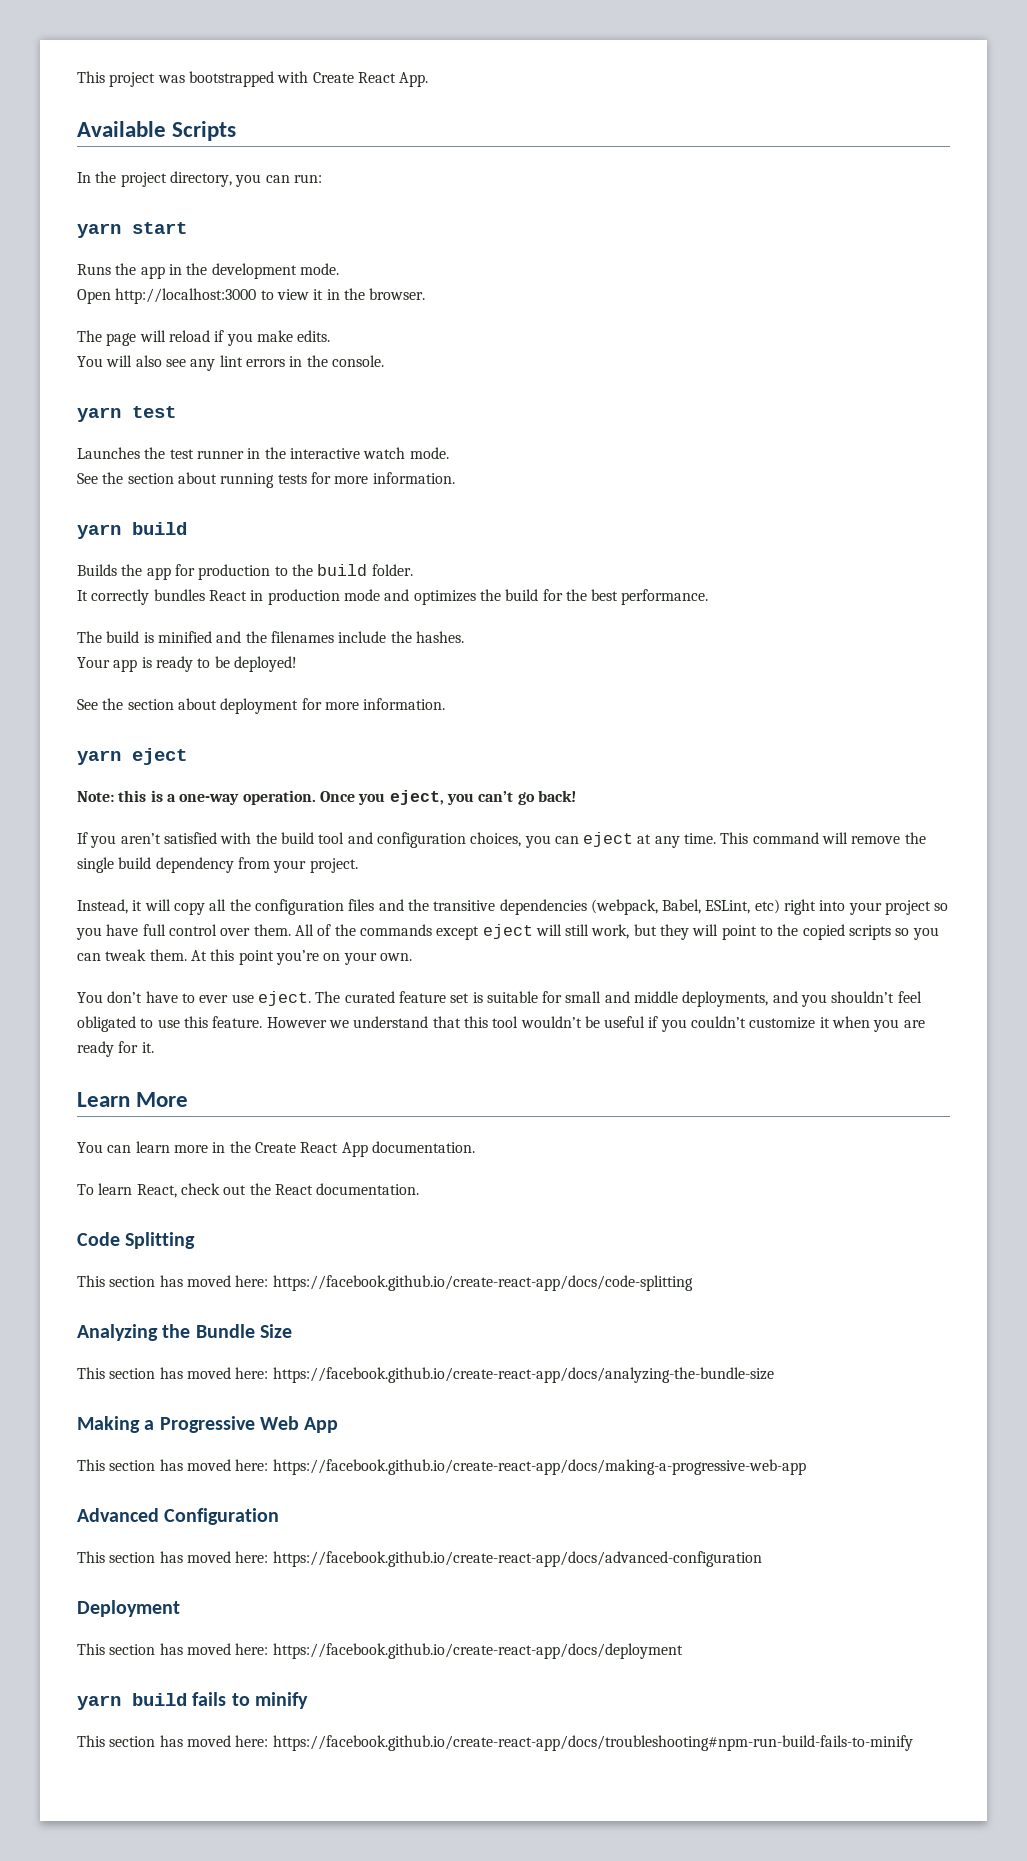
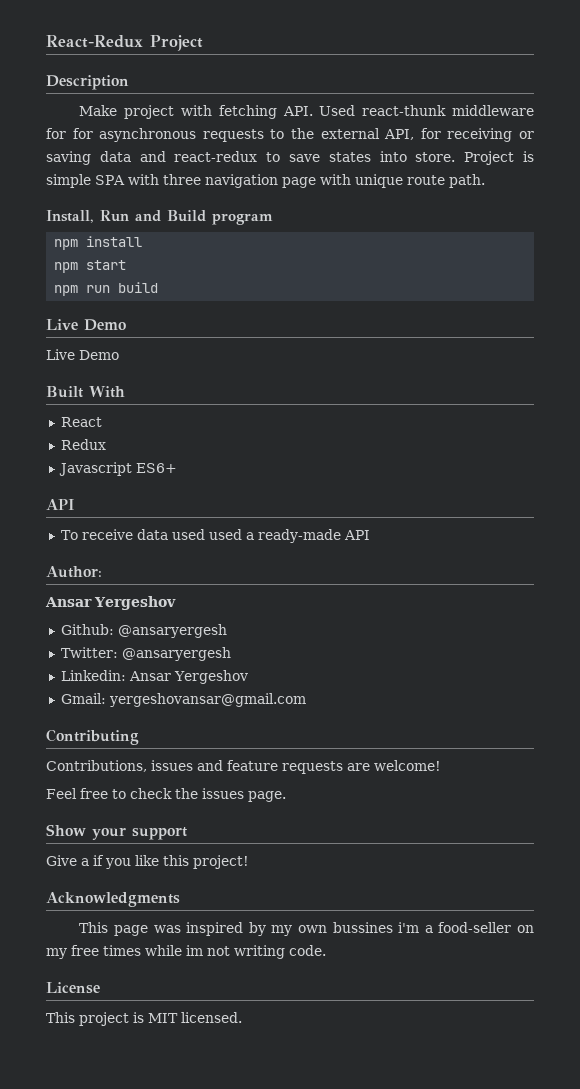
[77,71,429,87] [77,121,237,141] [77,171,322,187] [77,222,187,238] [77,263,339,279] [77,288,426,304] [77,330,331,346] [77,355,384,371] [77,406,176,422] [77,447,449,459] [77,472,455,488] [77,522,187,539] [77,564,413,580] [77,589,709,605] [77,631,464,643] [77,656,297,672] [77,698,446,714] [77,748,187,765] [77,790,576,805] [77,832,926,848] [77,857,358,873] [77,899,949,915] [76,924,939,940] [77,949,412,965] [77,991,922,1007] [77,1016,925,1032] [77,1041,154,1057] [77,1092,189,1107] [77,1141,475,1157] [77,1183,420,1198] [77,1232,196,1249] [77,1275,693,1291] [77,1324,292,1341] [77,1367,774,1383] [77,1416,339,1433] [77,1459,806,1475] [77,1508,280,1525] [77,1551,762,1567] [77,1600,180,1617] [77,1643,683,1659] [77,1692,308,1710] [77,1735,913,1751] This project was bootstrapped with Create React App. // Available Scripts // In the project directory, you can run: // yarn start // Runs the app in the development mode. // Open http://localhost:3000 to view it in the browser. // The page will reload if you make edits. // You will also see any lint errors in the console. // yarn test // Launches the test runner in the interactive watch mode. // See the section about running tests for more information. // yarn build // Builds the app for production to the build folder. // It correctly bundles React in production mode and optimizes the build for the best performance. // The build is minified and the filenames include the hashes. // Your app is ready to be deployed! // See the section about deployment for more information. // yarn eject // Note: this is a one-way operation. Once you eject, you can’t go back! // If you aren’t satisfied with the build tool and configuration choices, you can eject at any time. This command will remove the single build dependency from your project. // Instead, it will copy all the configuration files and the transitive dependencies (webpack, Babel, ESLint, etc) right into your project so you have full control over them. All of the commands except eject will still work, but they will point to the copied scripts so you can tweak them. At this point you’re on your own. // You don’t have to ever use eject. The curated feature set is suitable for small and middle deployments, and you shouldn’t feel obligated to use this feature. However we understand that this tool wouldn’t be useful if you couldn’t customize it when you are ready for it. // Learn More // You can learn more in the Create React App documentation. // To learn React, check out the React documentation. // Code Splitting // This section has moved here: https://facebook.github.io/create-react-app/docs/code-splitting // Analyzing the Bundle Size // This section has moved here: https://facebook.github.io/create-react-app/docs/analyzing-the-bundle-size // Making a Progressive Web App // This section has moved here: https://facebook.github.io/create-react-app/docs/making-a-progressive-web-app // Advanced Configuration // This section has moved here: https://facebook.github.io/create-react-app/docs/advanced-configuration // Deployment // This section has moved here: https://facebook.github.io/create-react-app/docs/deployment // yarn build fails to minify // This section has moved here: https://facebook.github.io/create-react-app/docs/troubleshooting#npm-run-build-fails-to-minify -> [46,35,203,51] [46,75,129,90] [79,105,534,119] [46,128,535,142] [46,151,534,165] [46,174,485,188] [46,210,273,225] [54,236,143,250] [54,260,127,273] [54,282,159,296] [46,319,126,331] [46,349,119,360] [46,386,125,398] [60,417,102,427] [60,439,106,450] [58,462,177,476] [46,499,74,510] [60,529,370,543] [46,566,102,578] [45,596,176,610] [60,624,227,638] [60,647,231,661] [60,670,248,684] [60,693,306,707] [46,729,139,745] [46,760,441,774] [46,788,286,802] [46,824,187,840] [46,855,249,869] [46,892,180,907] [79,922,535,936] [46,945,326,959] [46,982,100,994] [46,1012,242,1026] React-Redux Project // Description // Make project with fetching API. Used react-thunk middleware for for asynchronous requests to the external API, for receiving or saving data and react-redux to save states into store. Project is simple SPA with three navigation page with unique route path. // Install, Run and Build program // npm install // npm start // npm run build // Live Demo // Live Demo // Built With // React // Redux // Javascript ES6+ // API // To receive data used used a ready-made API // Author: // Ansar Yergeshov // Github: @ansaryergesh // Twitter: @ansaryergesh // Linkedin: Ansar Yergeshov // Gmail: yergeshovansar@gmail.com // Contributing // Contributions, issues and feature requests are welcome! // Feel free to check the issues page. // Show your support // Give a if you like this project! // Acknowledgments // This page was inspired by my own bussines i'm a food-seller on my free times while im not writing code. // License // This project is MIT licensed.

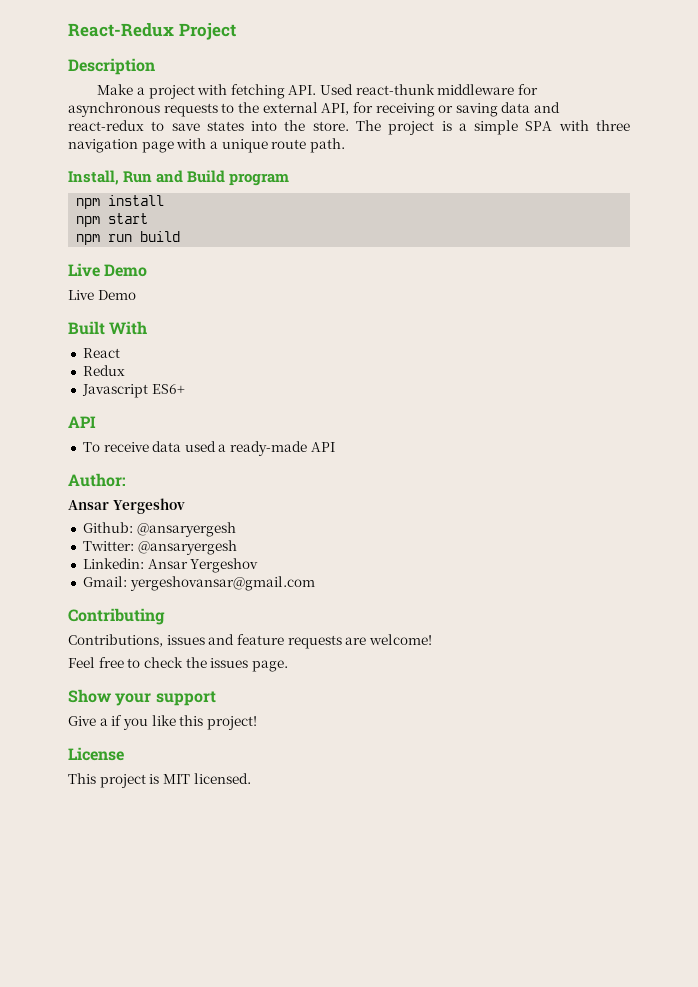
(118, 110) none -> [136,87,145,95] a
[72,128,93,139] for -> (539, 89) none
[415,151,534,165] store. Project is -> [284,120,467,135] the store. The project is a
(351, 179) none -> [209,141,218,149] a
[208,529,242,540] used -> (216, 446) none
[46,892,180,907] [79,922,535,936] [46,945,326,959] // Acknowledgments // This page was inspired by my own bussines i'm a food-seller on my free times while im not writing code. -> (257, 723) none

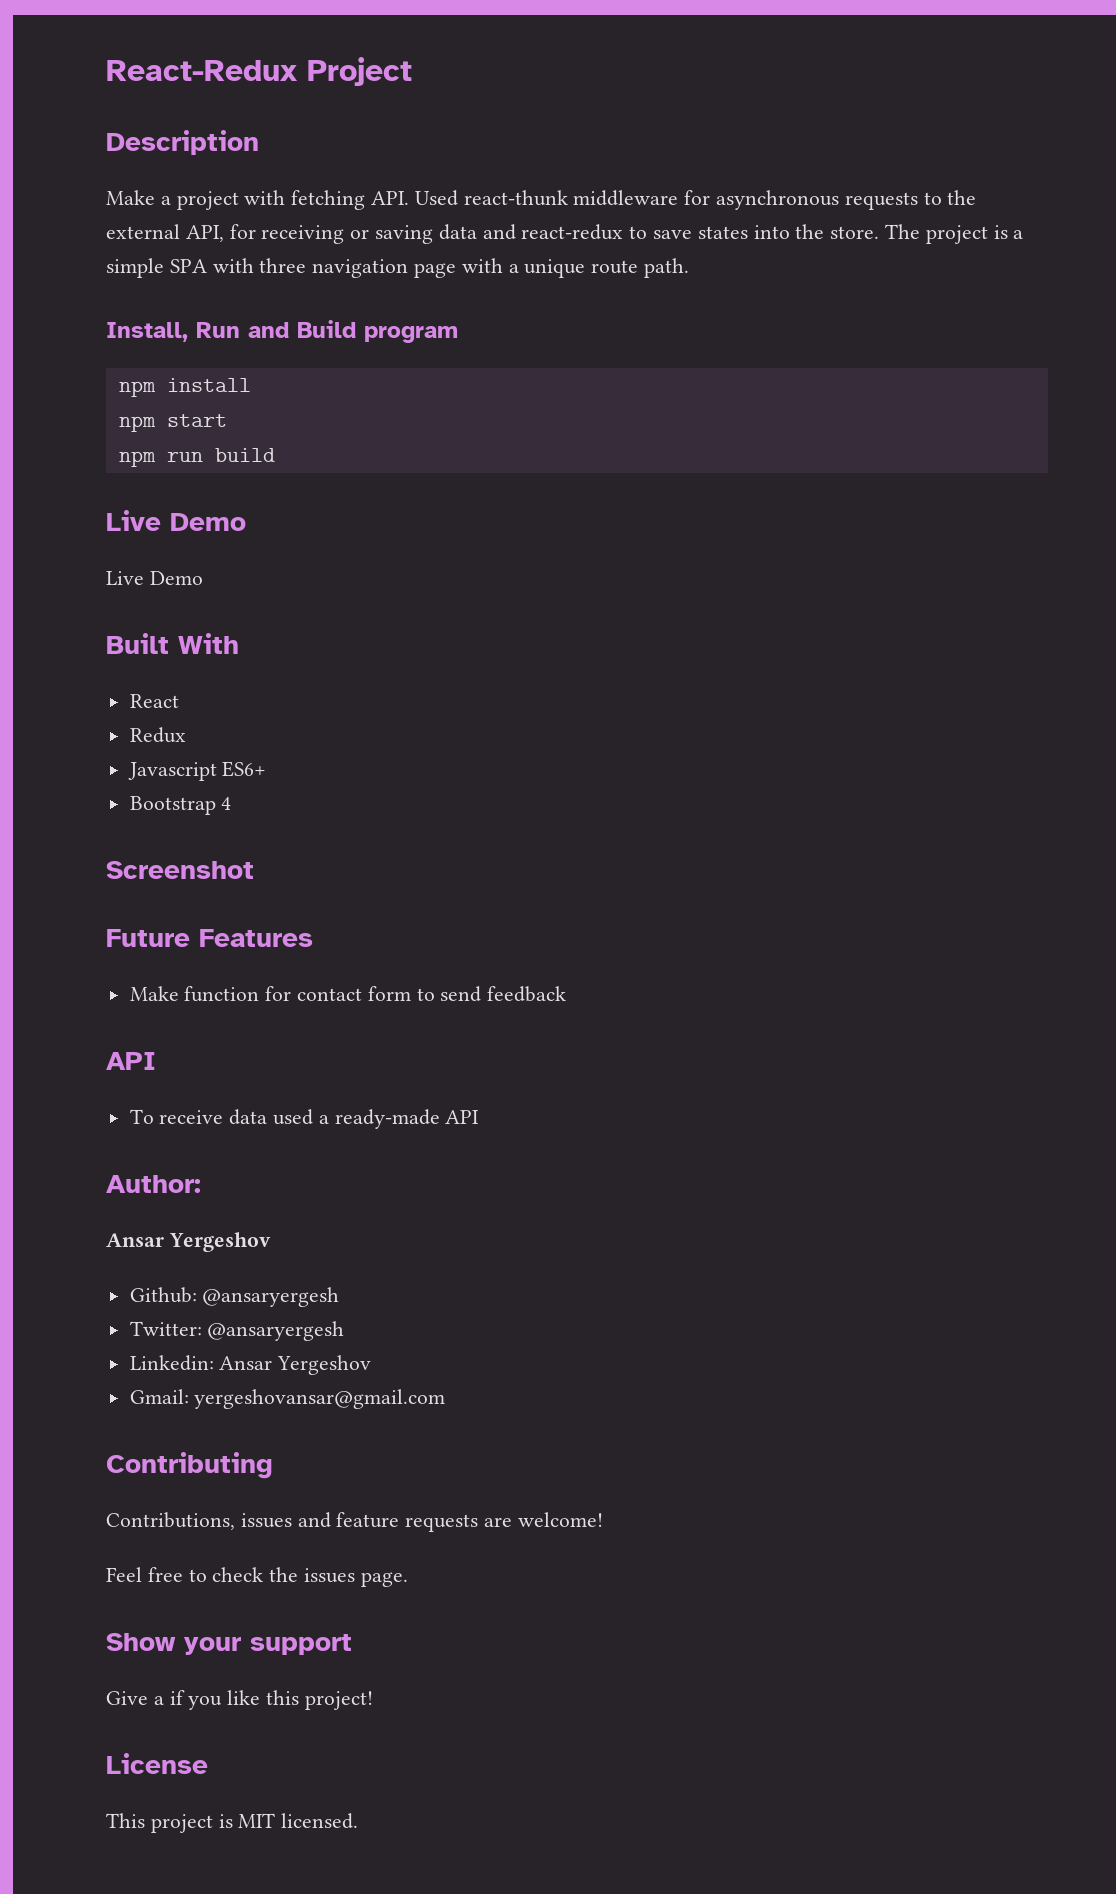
(185, 389) none -> [129,796,232,815] [106,861,254,879] [106,929,313,947] [129,986,567,1002] // Bootstrap 4 // Screenshot // Future Features // Make function for contact form to send feedback

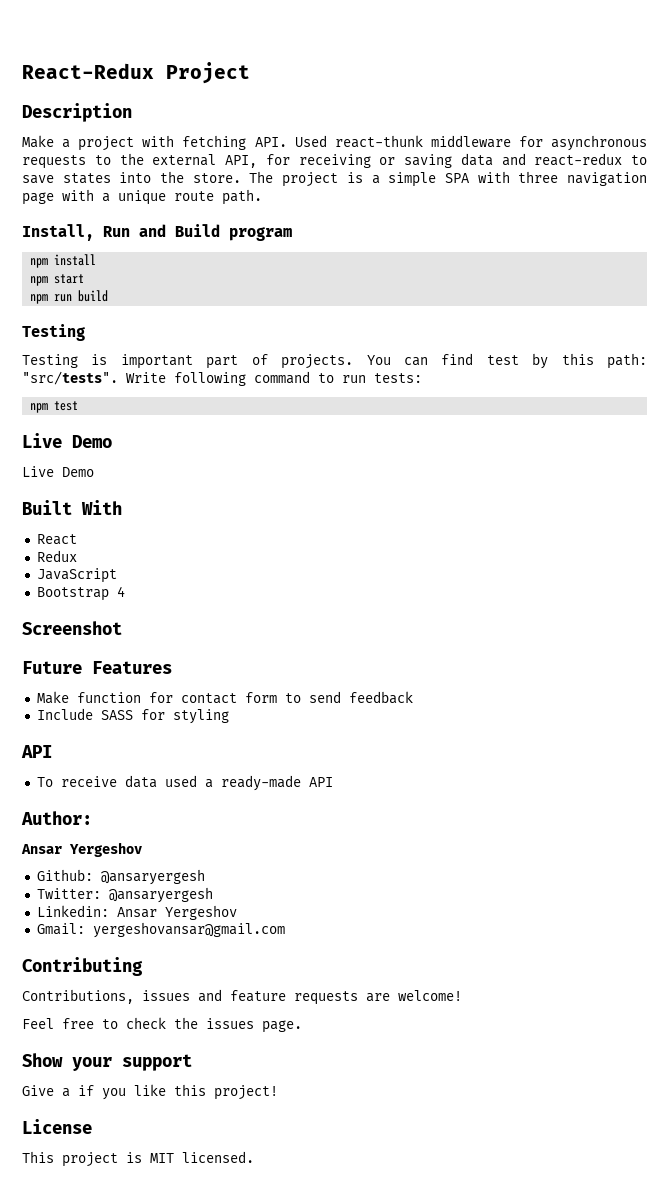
(275, 455) none -> [22,324,85,341] [22,353,647,369] [22,371,422,386] [30,401,79,413] // Testing // Testing is important part of projects. You can find test by this path: "src/tests". Write following command to run tests: // npm test
[127,761,267,781] Javascript ES6+ -> [36,568,117,583] JavaScript
(567, 994) none -> [36,708,229,724] // Include SASS for styling

